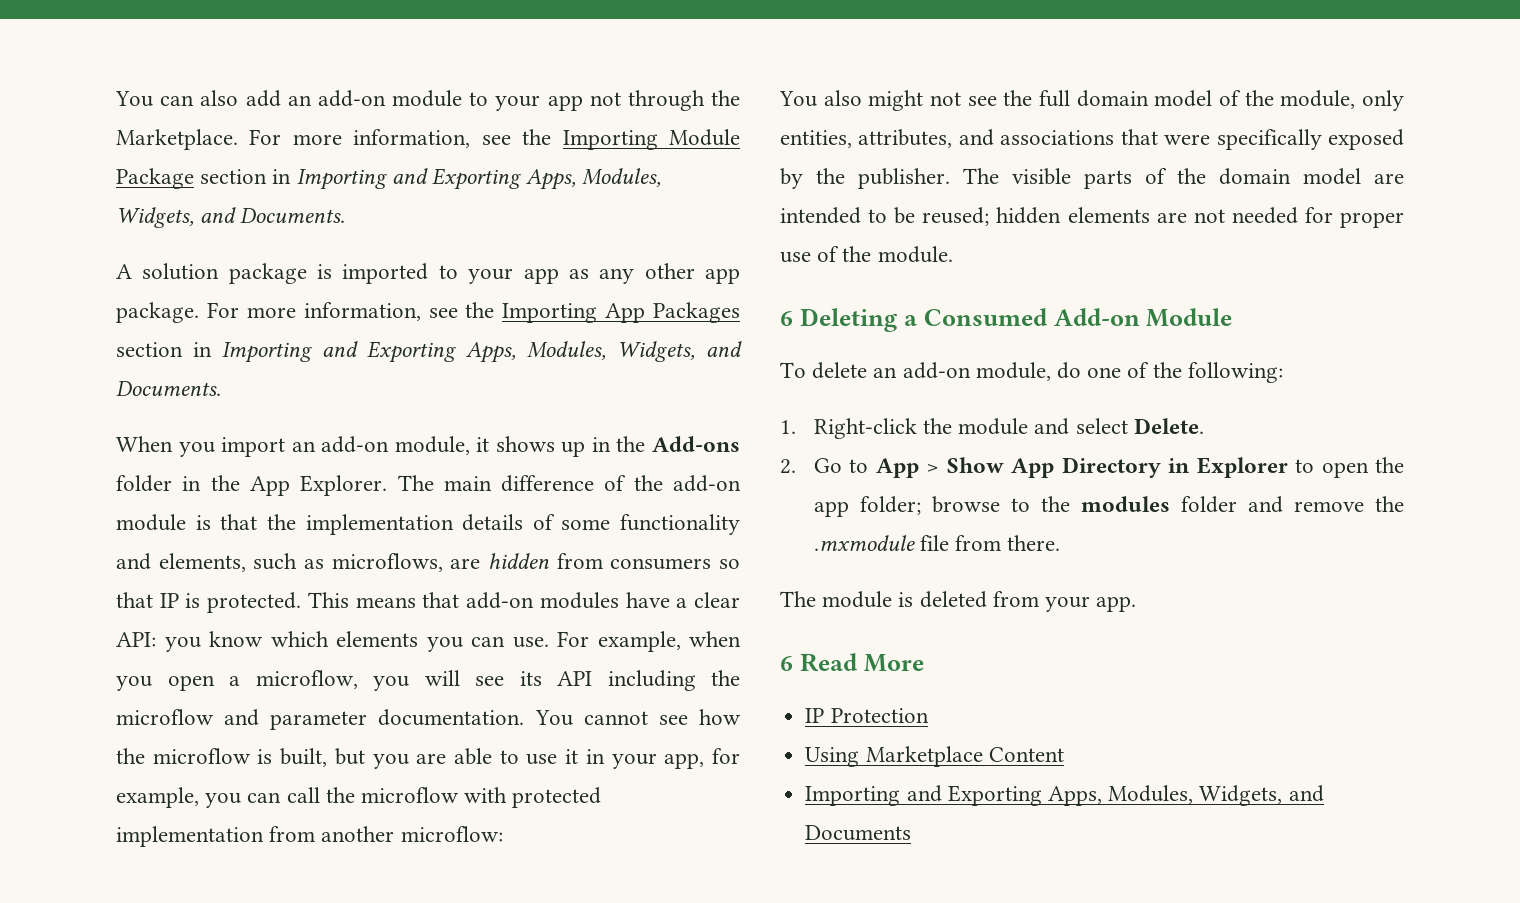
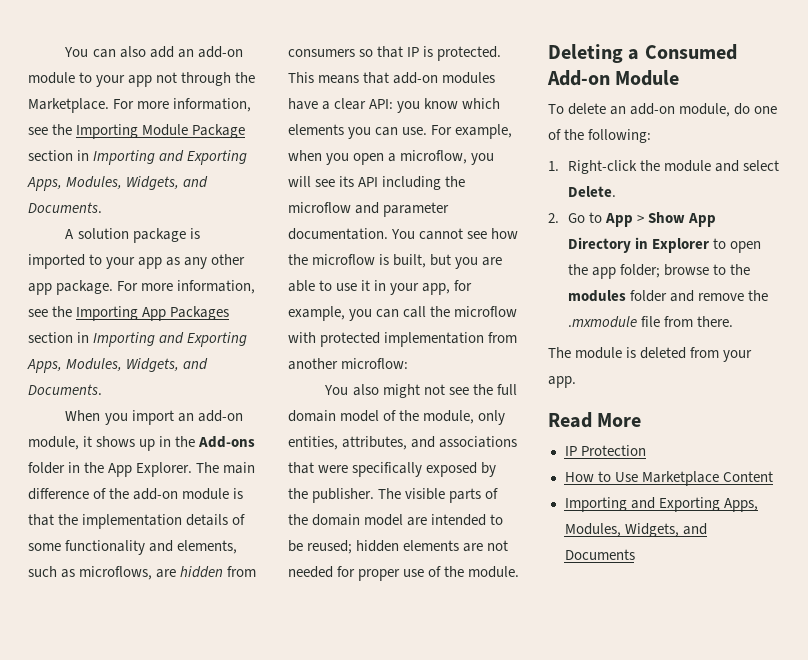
[780,311,793,326] 6 -> (520, 572) none
[780,656,793,671] 6 -> (576, 382) none
[805,747,860,767] Using -> [564,471,638,482] How to Use

